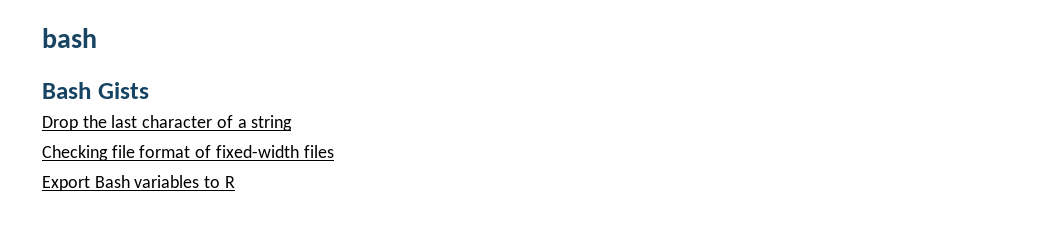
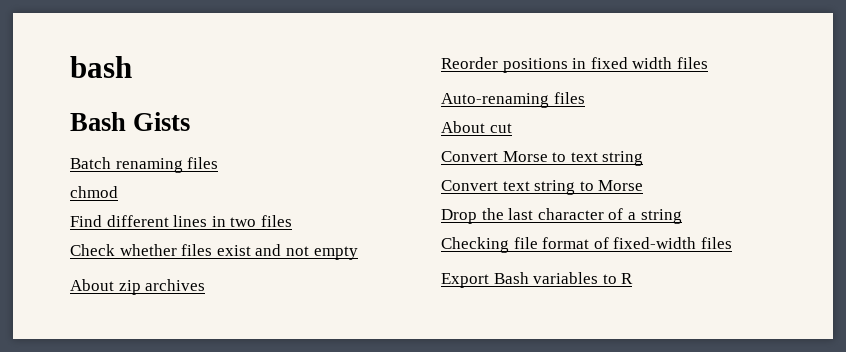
(149, 90) none -> [70,157,219,173] [70,186,118,198] [70,215,292,227] [70,244,358,260] [70,279,206,295] [441,57,708,73] [441,92,585,108] [441,121,512,133] [441,151,644,166] [441,180,644,195] // Batch renaming files // chmod // Find different lines in two files // Check whether files exist and not empty // About zip archives // Reorder positions in fixed width files // Auto-renaming files // About cut // Convert Morse to text string // Convert text string to Morse

